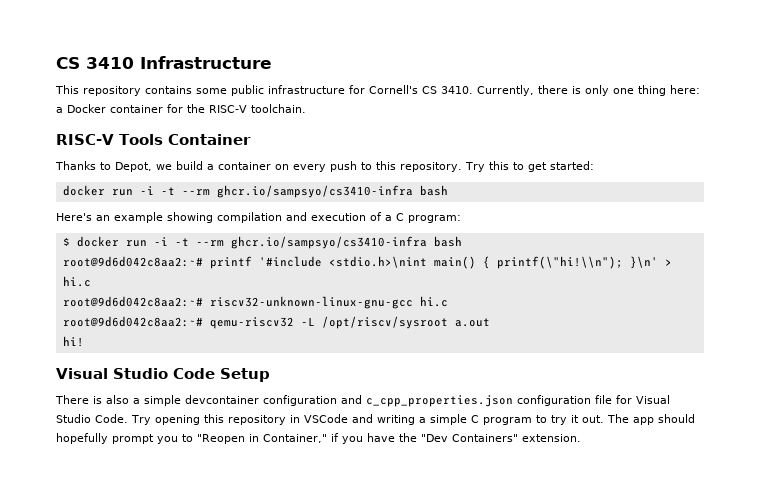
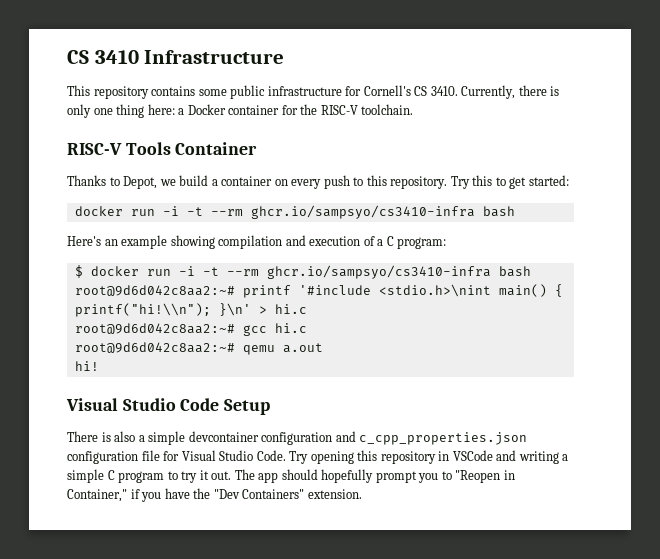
[496,256,623,269] printf(\"hi!\\n"); -> [74,303,211,317] printf("hi!\\n");
[209,296,448,309] [62,316,448,329] riscv32-unknown-linux-gnu-gcc hi.c // root@9d6d042c8aa2:~# qemu-riscv32 -L /opt/riscv/sysroot -> [242,323,307,336] [74,342,275,355] gcc hi.c // root@9d6d042c8aa2:~# qemu

